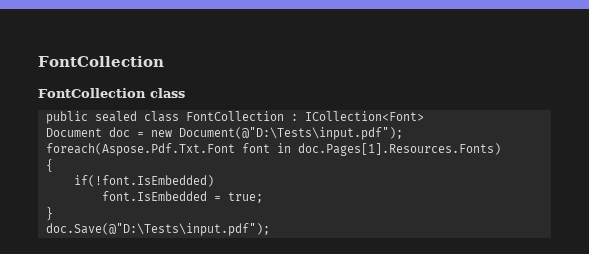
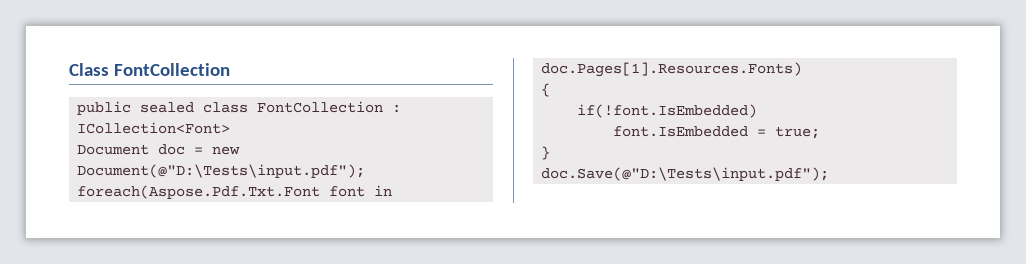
[38,56,164,67] [38,88,185,98] FontCollection // FontCollection class -> [69,63,231,76] Class FontCollection

